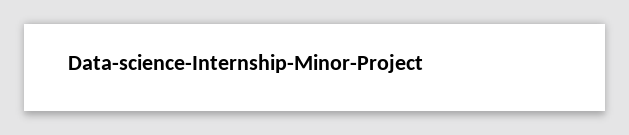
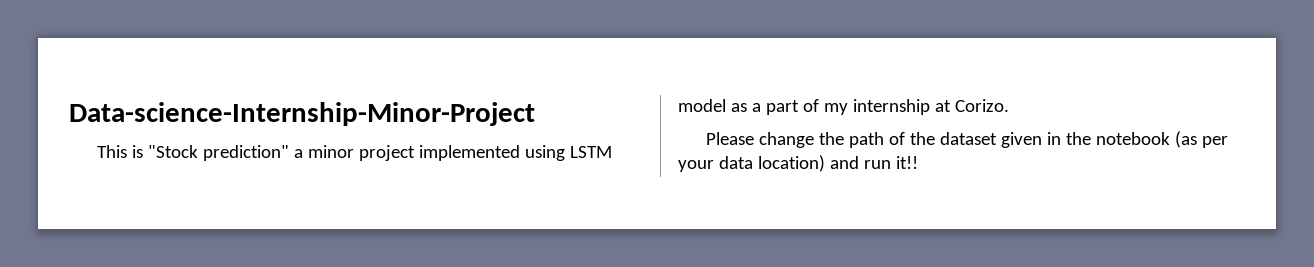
(423, 63) none -> [97,145,612,161] [678,99,1009,115] [706,131,1228,148] [678,155,918,172] // This is "Stock prediction" a minor project implemented using LSTM model as a part of my internship at Corizo. // Please change the path of the dataset given in the notebook (as per your data location) and run it!!

